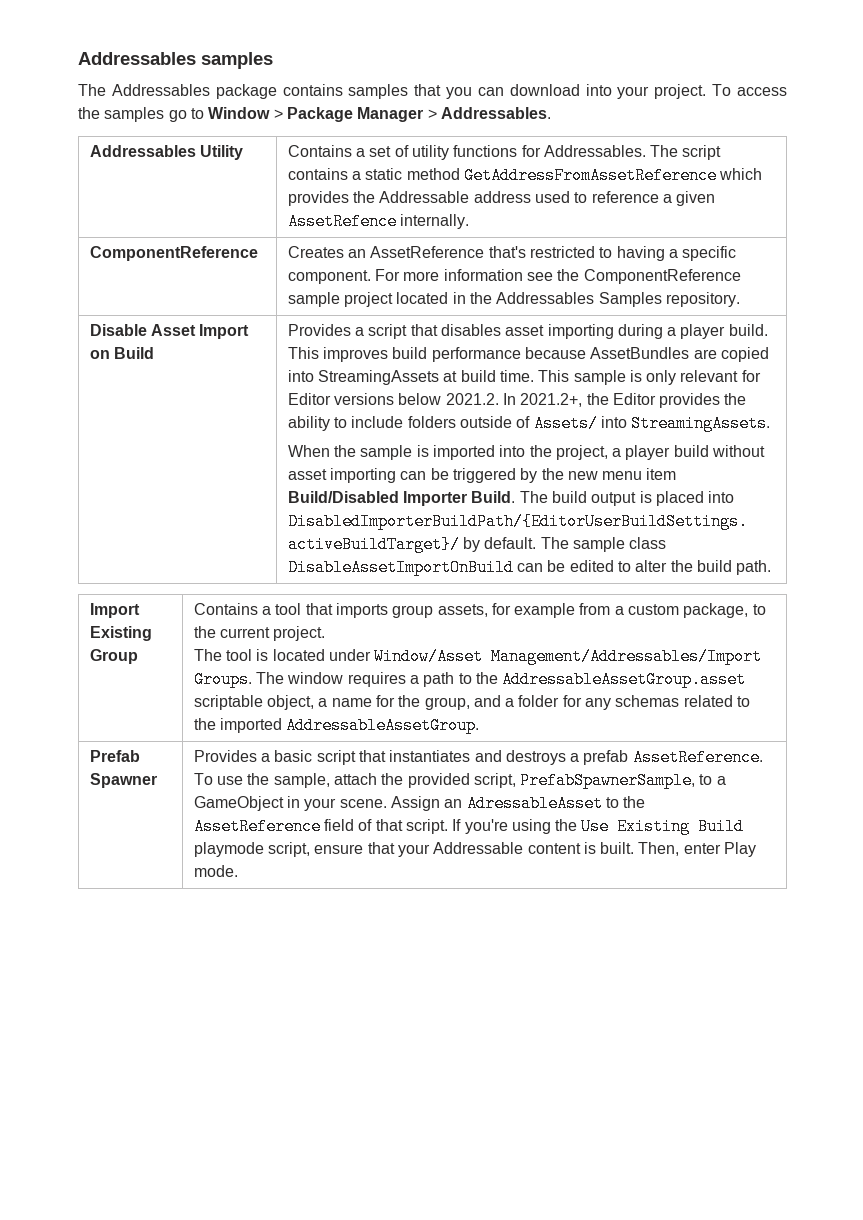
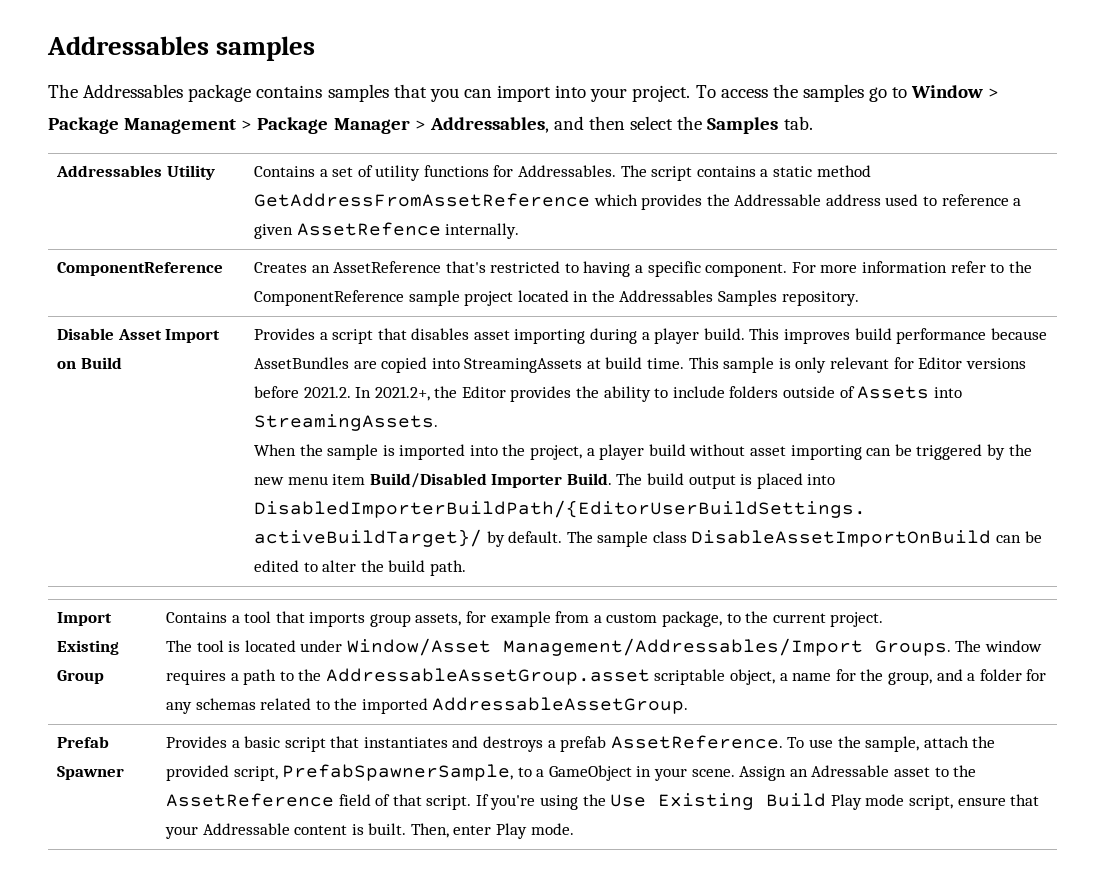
[509,84,580,96] download -> [497,85,552,102] import
[357,107,551,122] Manager > Addressables. -> [124,116,813,134] Management > Package Manager > Addressables, and then select the Samples tab.
[526,272,553,281] see -> [950,261,1005,273] refer to
[398,393,442,405] below -> [253,386,299,398] before
[533,415,598,432] Assets/ -> [857,386,930,399] Assets
[466,795,603,812] AdressableAsset -> [811,765,931,777] Adressable asset
[193,842,264,857] playmode -> [830,794,905,810] Play mode

